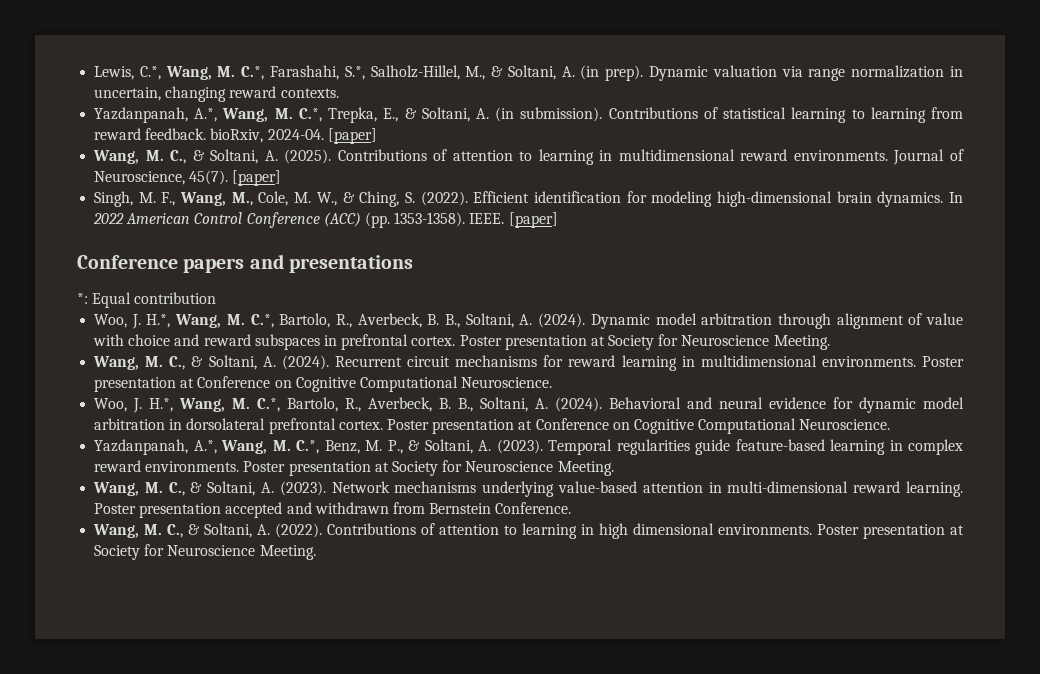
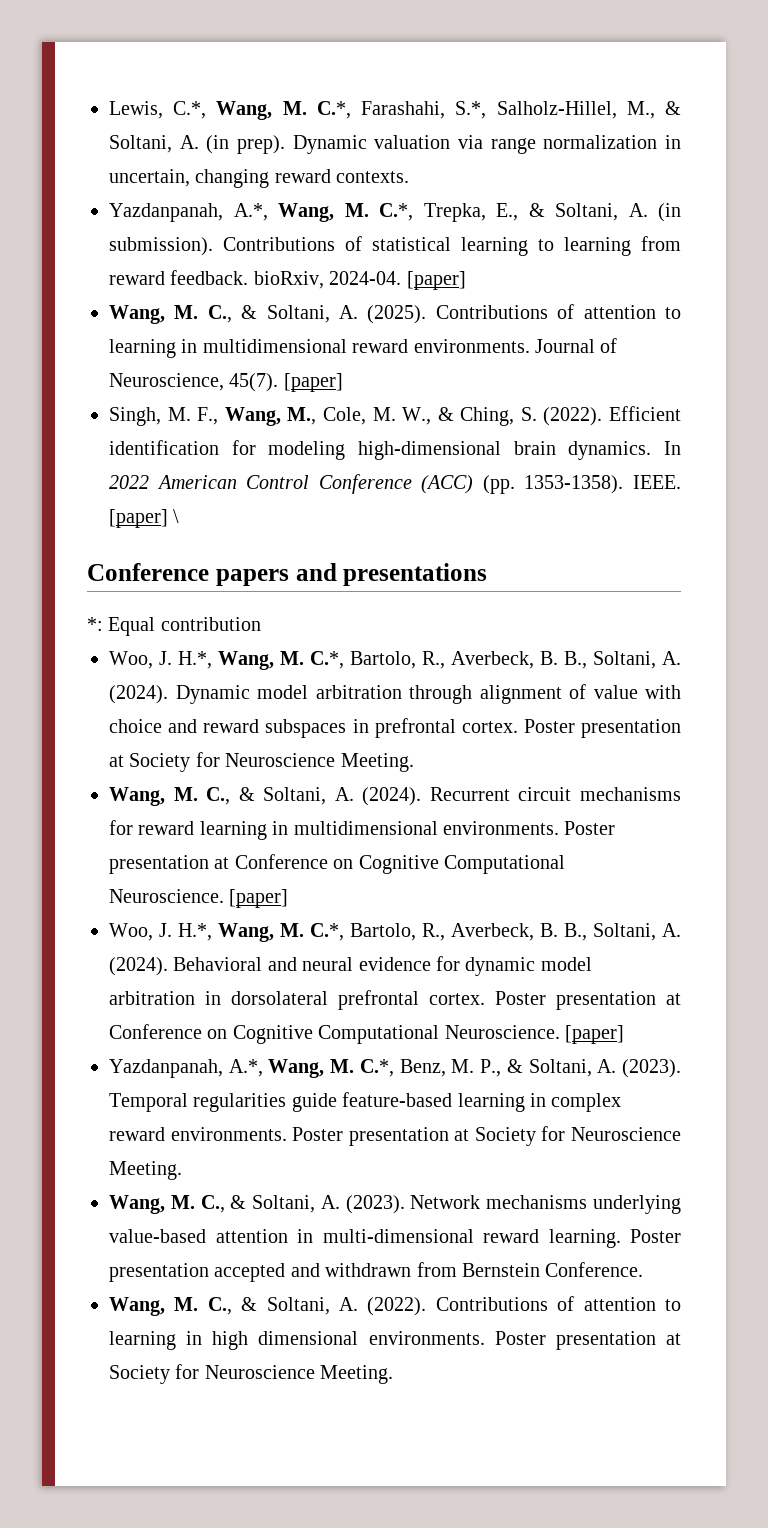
(558, 220) none -> [173,509,180,523] \
(553, 382) none -> [229,889,289,908] [paper]
(891, 424) none -> [565,1025,624,1044] [paper]

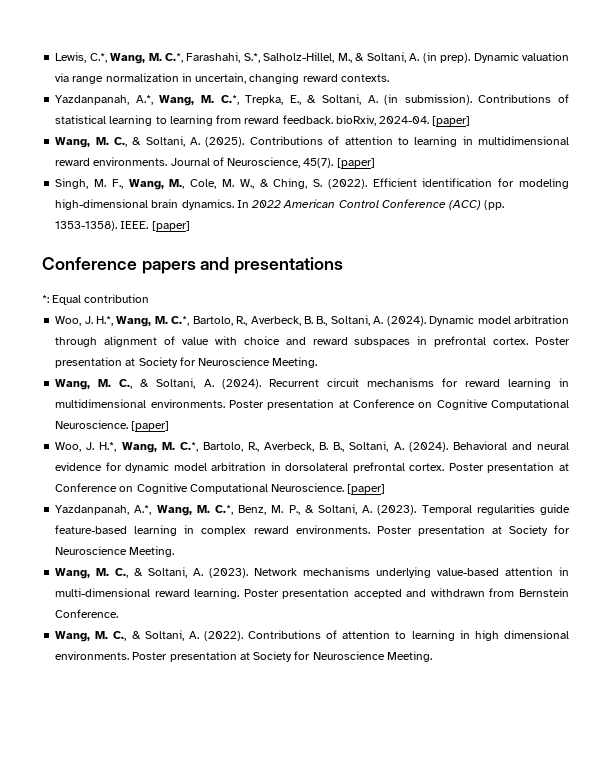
[173,509,180,523] \ -> (190, 226) none

